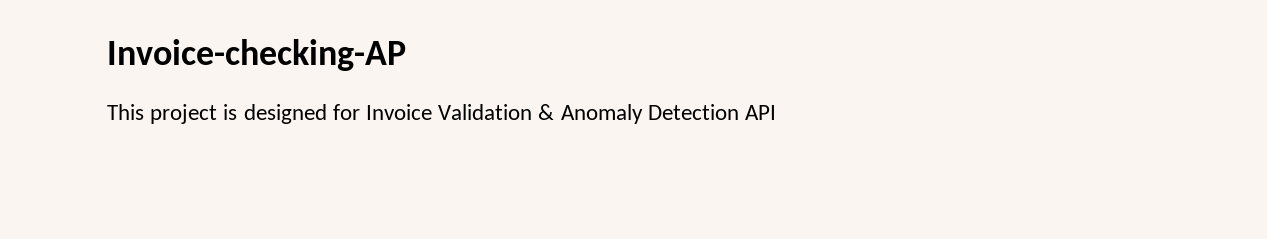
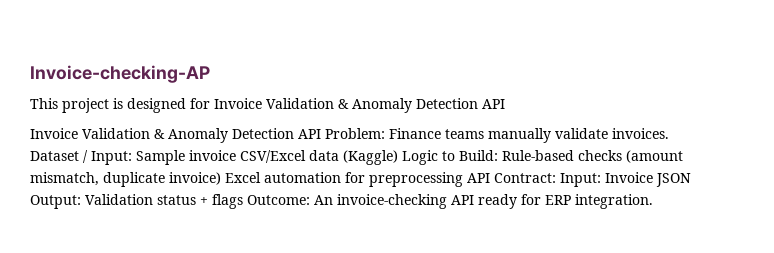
(777, 112) none -> [30,128,669,143] [30,150,683,165] [30,172,691,187] [30,194,653,209] // Invoice Validation & Anomaly Detection API Problem: Finance teams manually validate invoices. Dataset / Input: Sample invoice CSV/Excel data (Kaggle) Logic to Build: Rule-based checks (amount mismatch, duplicate invoice) Excel automation for preprocessing API Contract: Input: Invoice JSON Output: Validation status + flags Outcome: An invoice-checking API ready for ERP integration.

